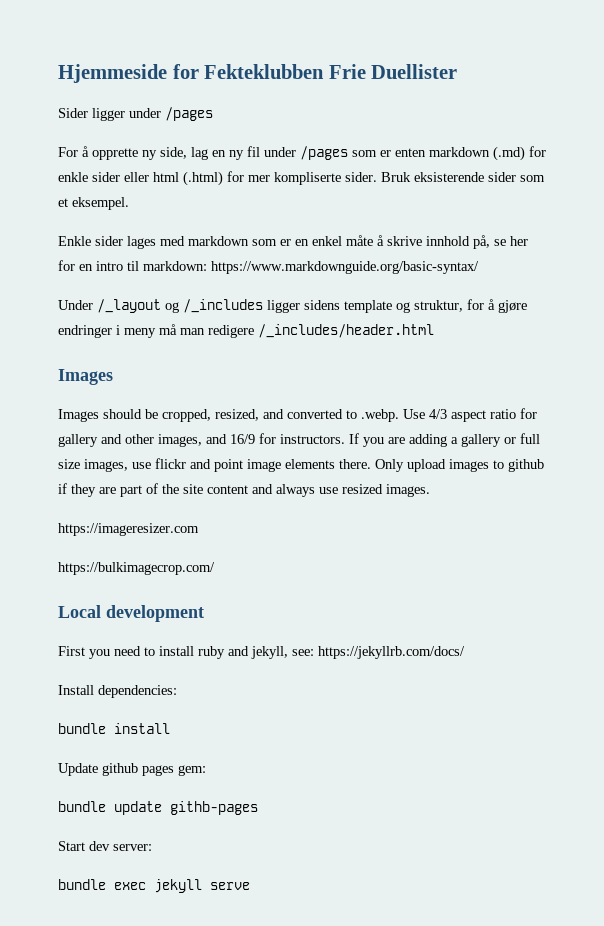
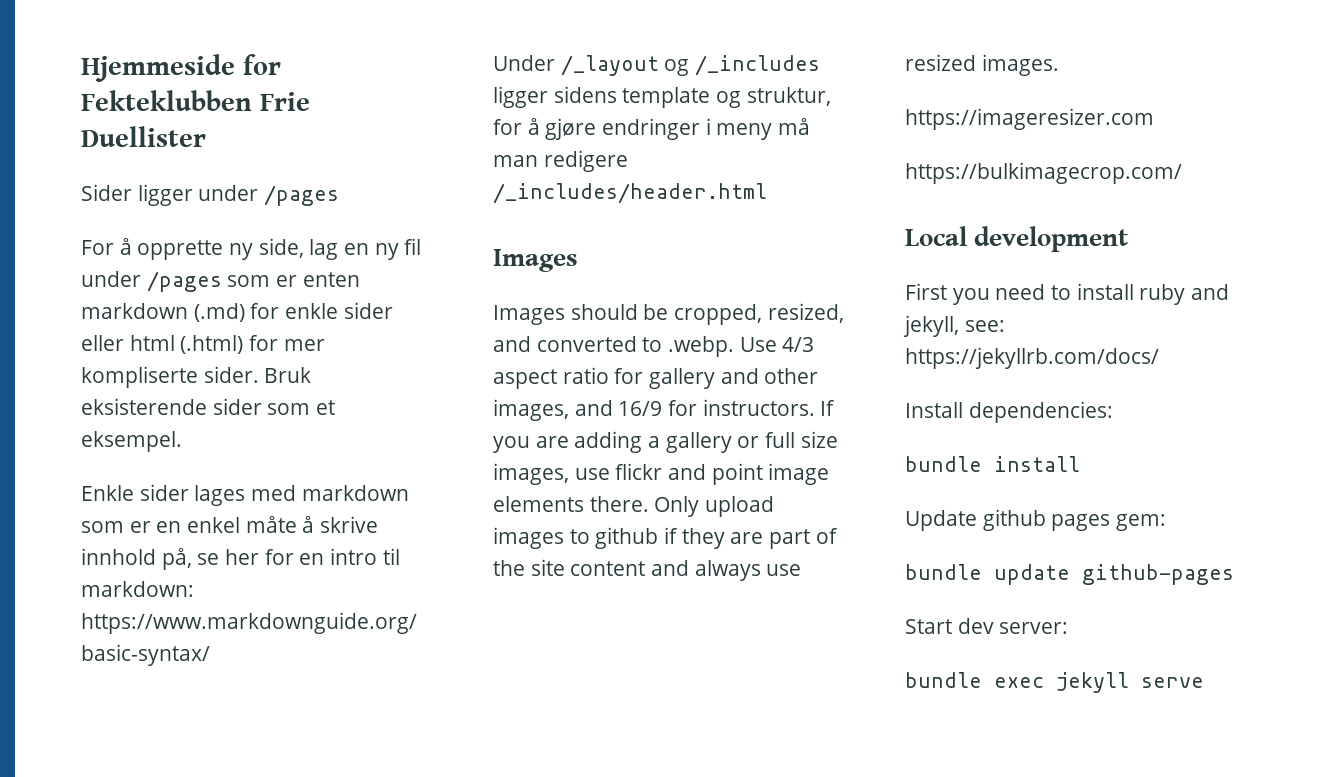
[170,801,258,815] githb-pages -> [1082,564,1234,585] github-pages

